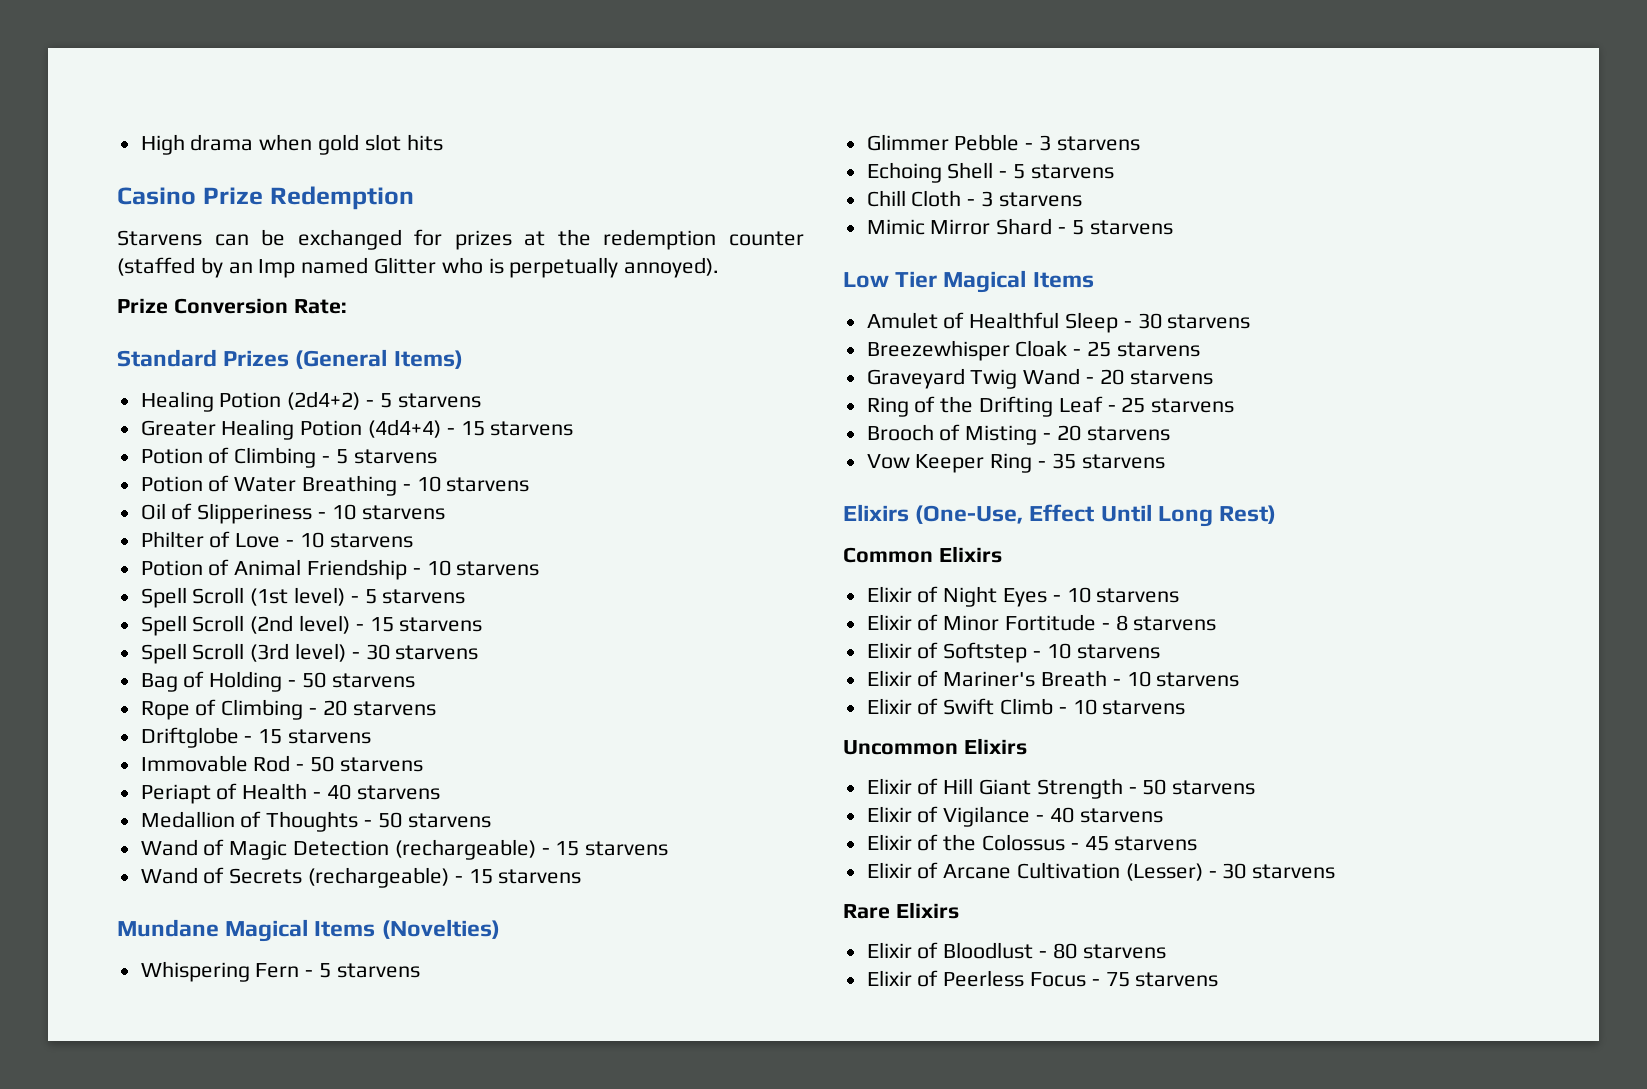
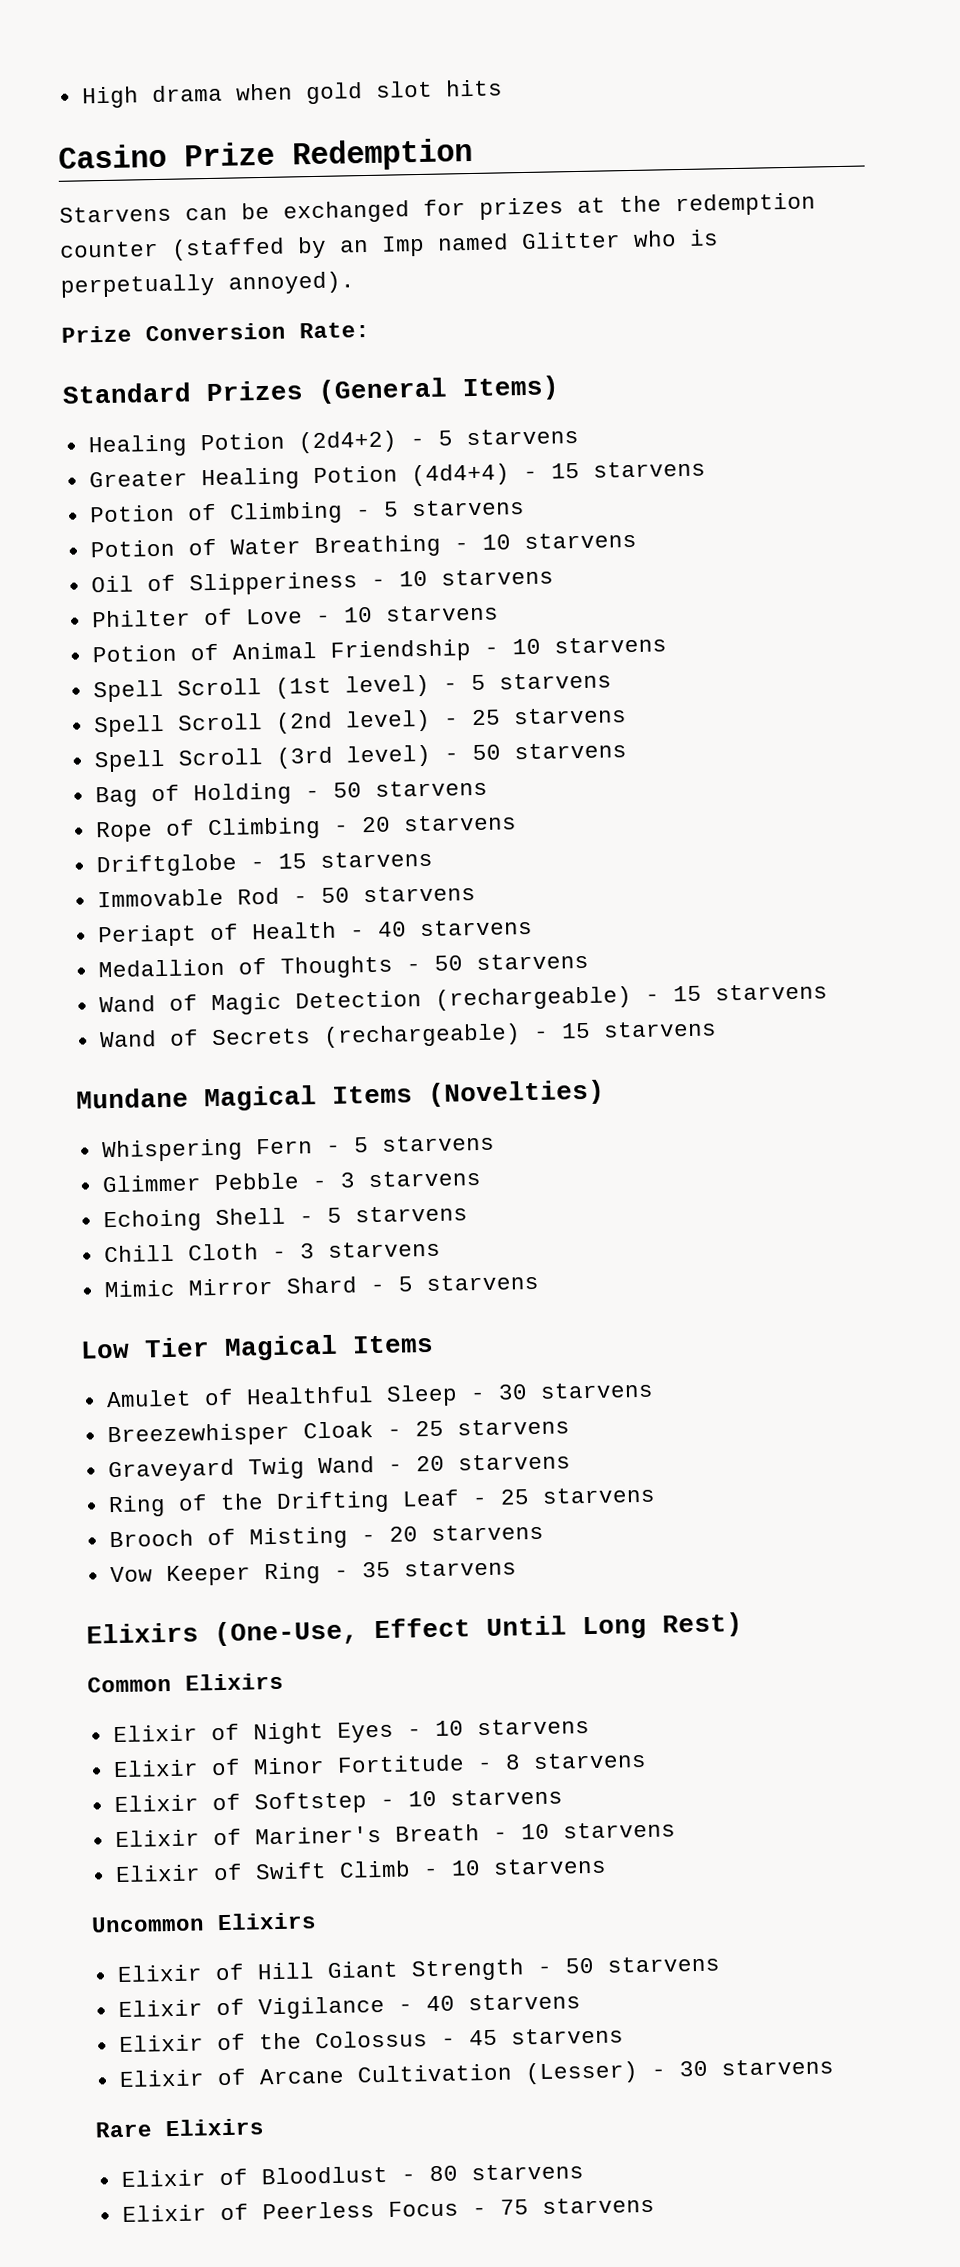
[369,617,394,632] 15 -> [470,709,501,726] 25
[365,644,390,660] 30 -> [471,744,501,761] 50

